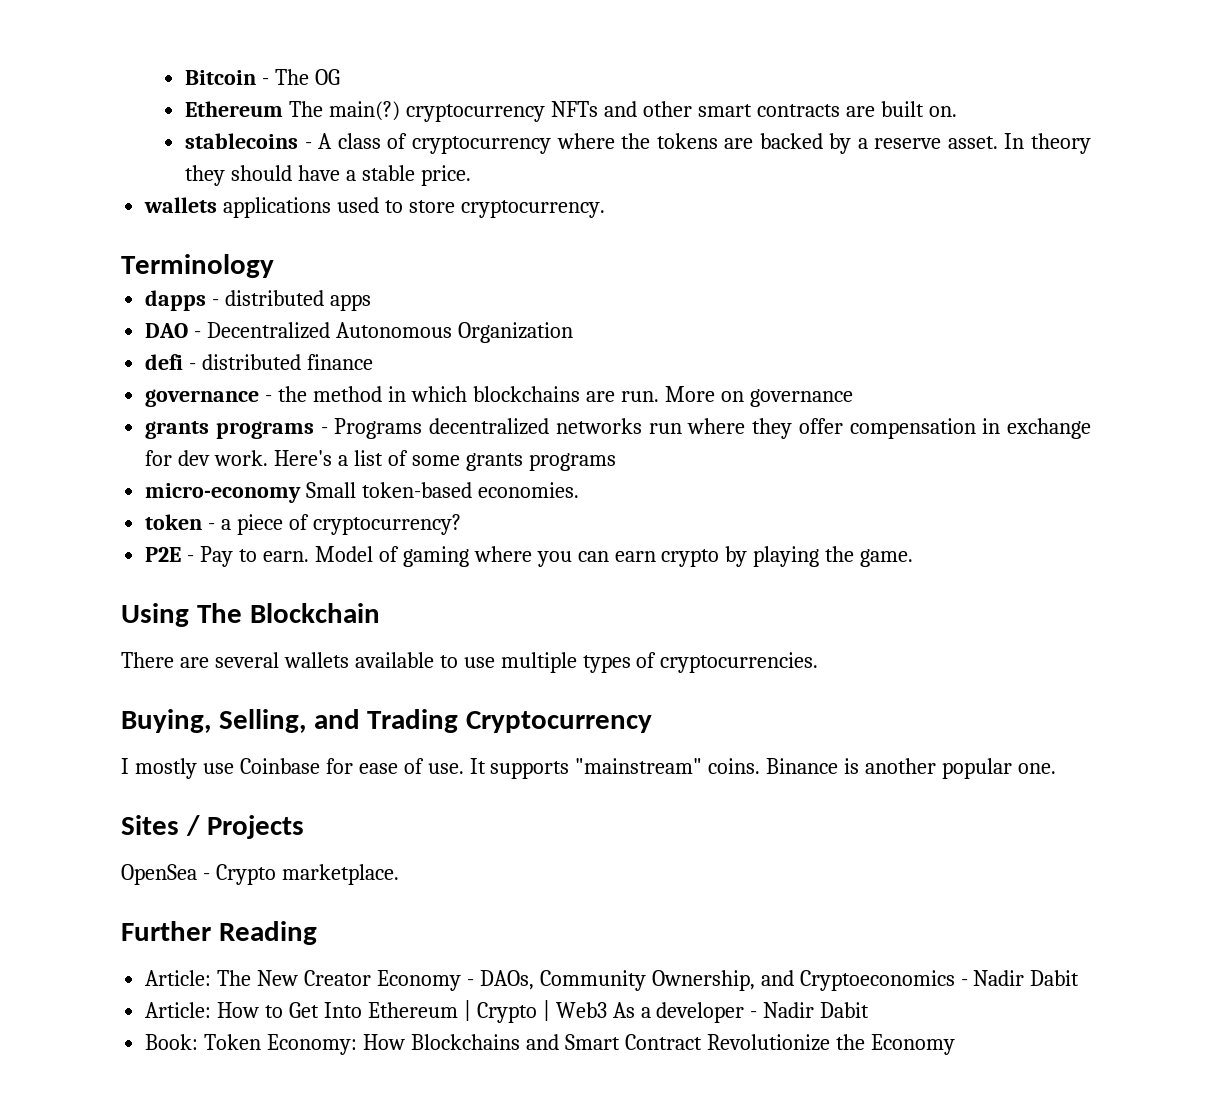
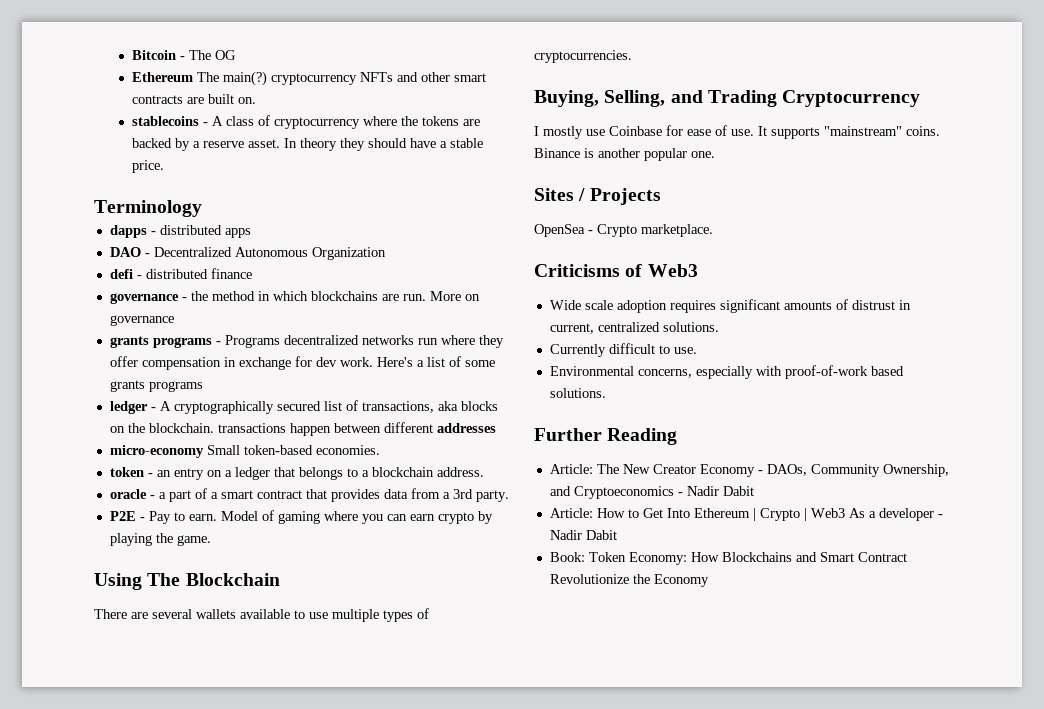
[144,197,605,218] // wallets applications used to store cryptocurrency. -> (164, 166) none
(616, 462) none -> [109,400,498,414] [109,422,496,436] // ledger - A cryptographically secured list of transactions, aka blocks on the blockchain. transactions happen between different addresses
[221,514,461,535] a piece of cryptocurrency? -> [156,467,484,480] [109,488,509,502] an entry on a ledger that belongs to a blockchain address. // oracle - a part of a smart contract that provides data from a 3rd party.
(399, 874) none -> [534,264,698,277] [549,299,911,313] [549,322,719,334] [549,343,697,357] [549,365,904,379] [549,388,606,398] // Criticisms of Web3 // Wide scale adoption requires significant amounts of distrust in current, centralized solutions. // Currently difficult to use. // Environmental concerns, especially with proof-of-work based solutions.

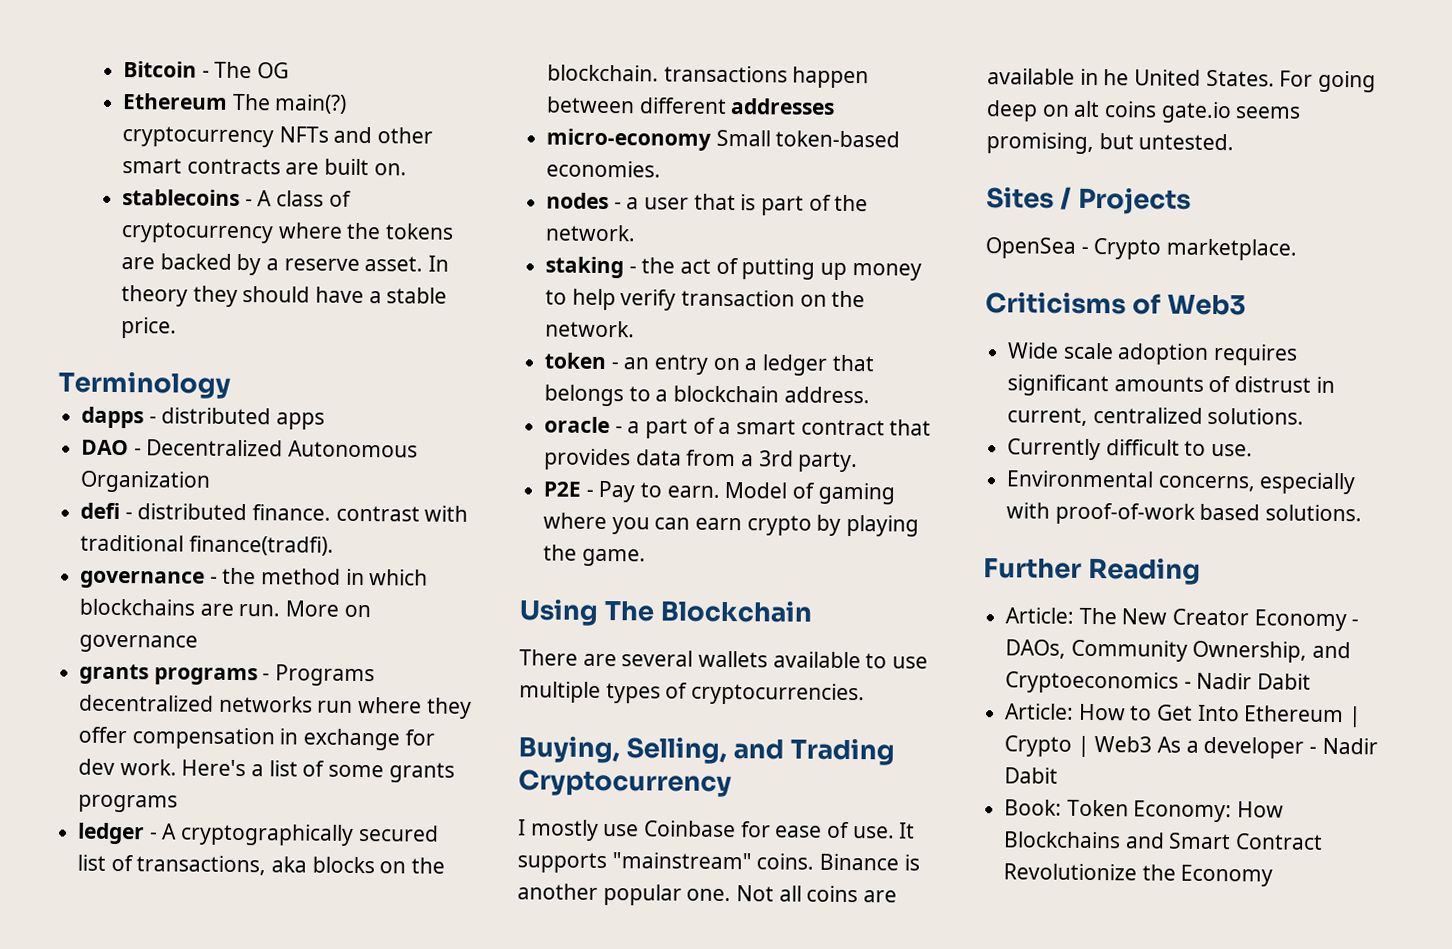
[210,268,252,279] finance -> [252,504,469,522] [80,534,334,556] finance. contrast with traditional finance(tradfi).
(380, 450) none -> [546,192,869,216] [545,224,637,242] [545,256,922,281] [545,288,866,311] [545,320,636,338] // nodes - a user that is part of the network. // staking - the act of putting up money to help verify transaction on the network.
(715, 154) none -> [736,885,898,903] [987,68,1377,93] [986,100,1302,124] [986,132,1235,155] Not all coins are available in he United States. For going deep on alt coins gate.io seems promising, but untested.

